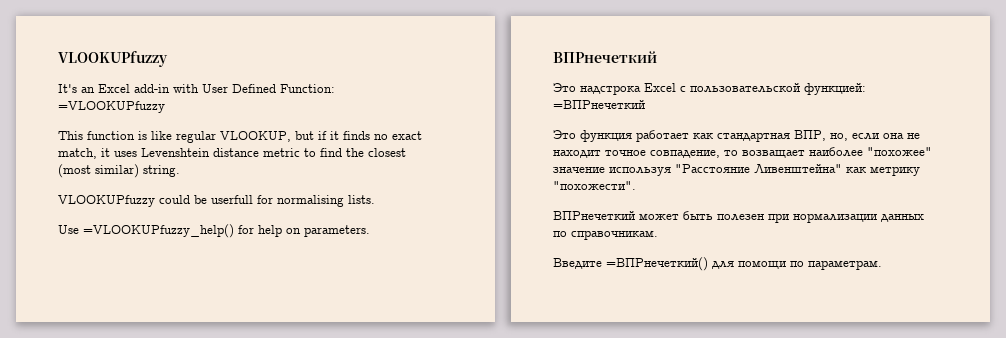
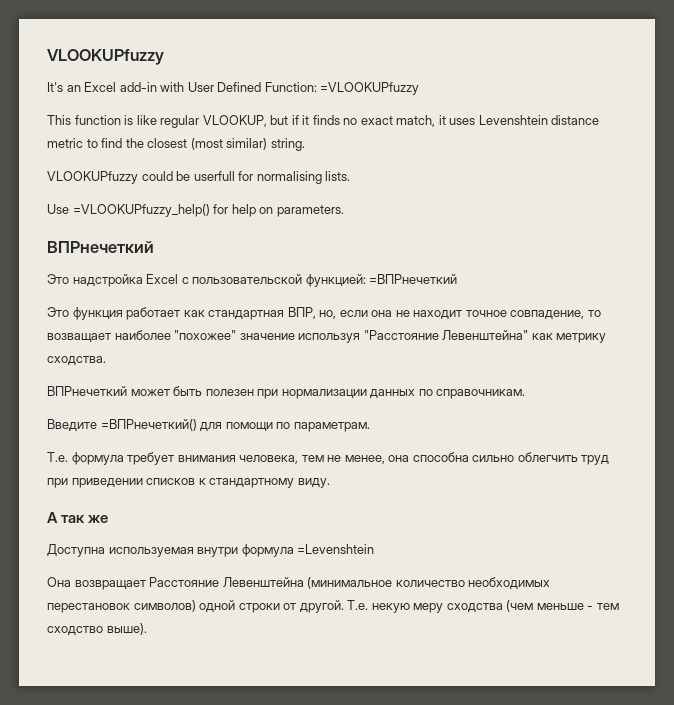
[580,85,641,95] надстрока -> [72,274,143,287] надстройка
[754,164,842,173] Ливенштейна" -> [442,330,529,340] Левенштейна"
[553,181,636,191] "похожести". -> [47,356,106,366] сходства.
(882, 265) none -> [47,452,610,465] [47,478,330,488] [47,512,109,523] [47,544,375,557] [47,577,551,590] [47,600,619,613] [47,623,147,636] // Т.е. формула требует внимания человека, тем не менее, она способна сильно облегчить труд при приведении списков к стандартному виду. // А так же // Доступна используемая внутри формула =Levenshtein // Она возвращает Расстояние Левенштейна (минимальное количество необходимых перестановок символов) одной строки от другой. Т.е. некую меру сходства (чем меньше - тем сходство выше).

